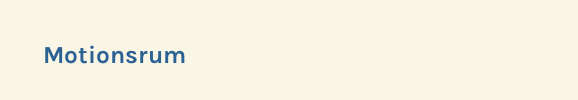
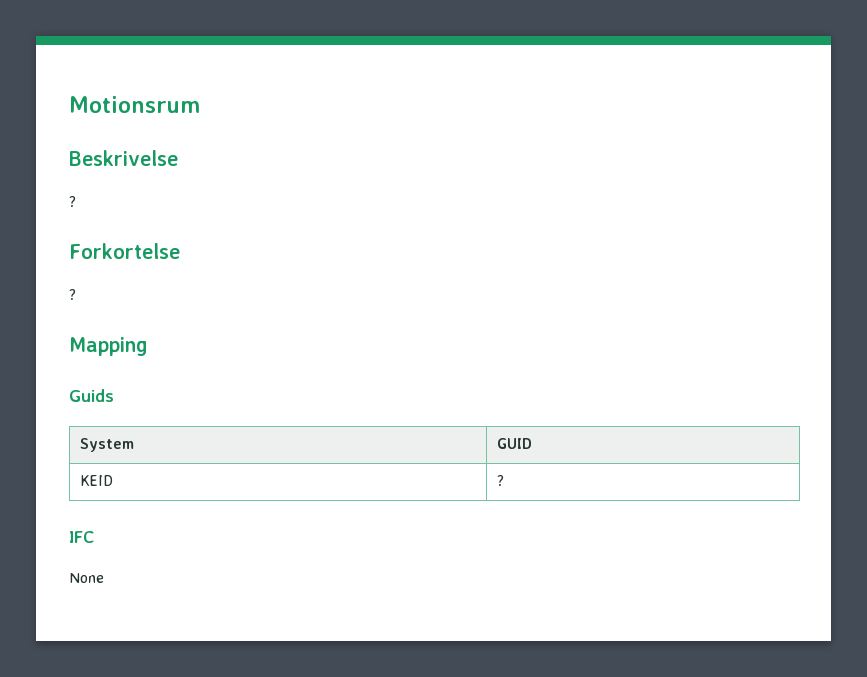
(186, 54) none -> [69,150,178,166] [69,196,76,207] [69,243,180,259] [69,289,76,300] [69,337,148,356] [69,389,114,402] [79,438,134,452] [496,438,532,449] [79,475,113,486] [496,475,504,486] [69,531,94,543] [69,573,104,583] // Beskrivelse // ? // Forkortelse // ? // Mapping // Guids // System | GUID // KEID | ? // IFC // None

